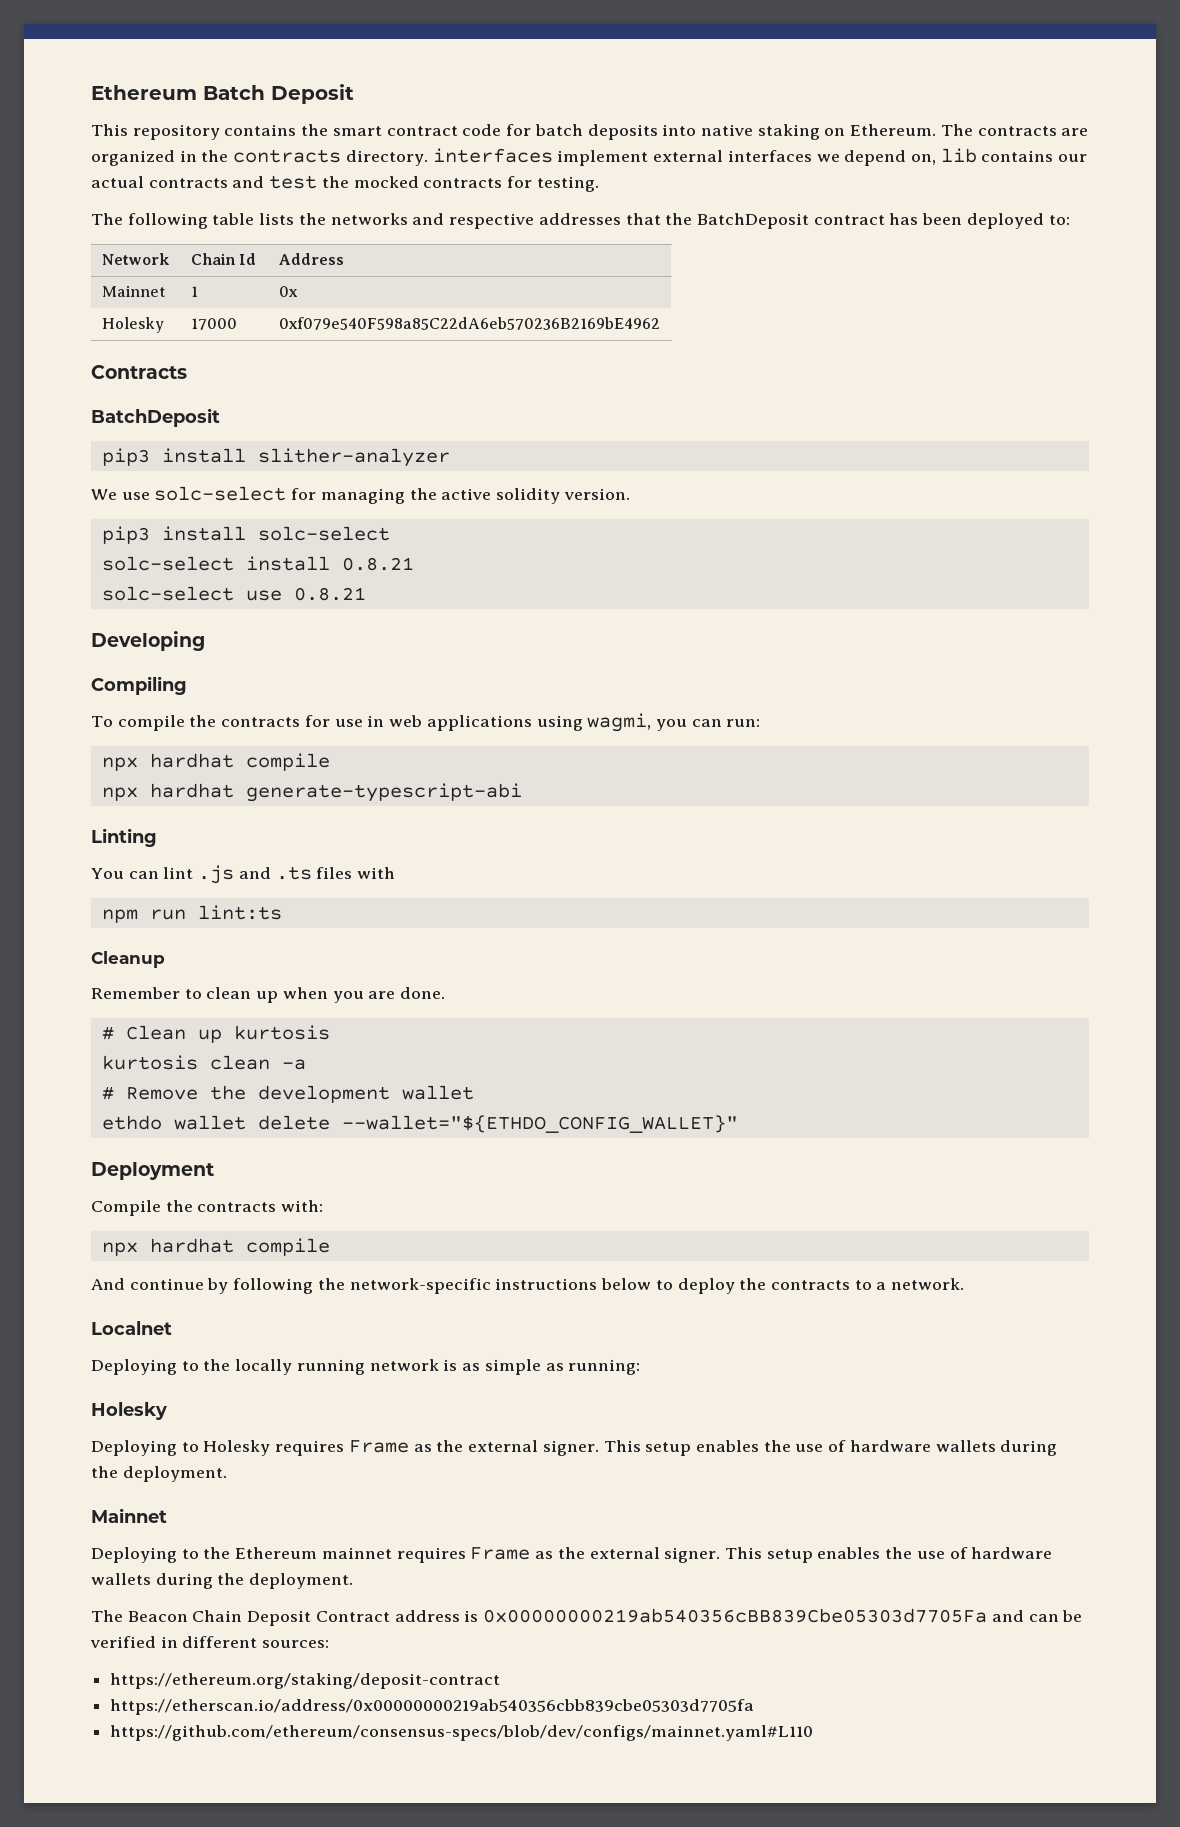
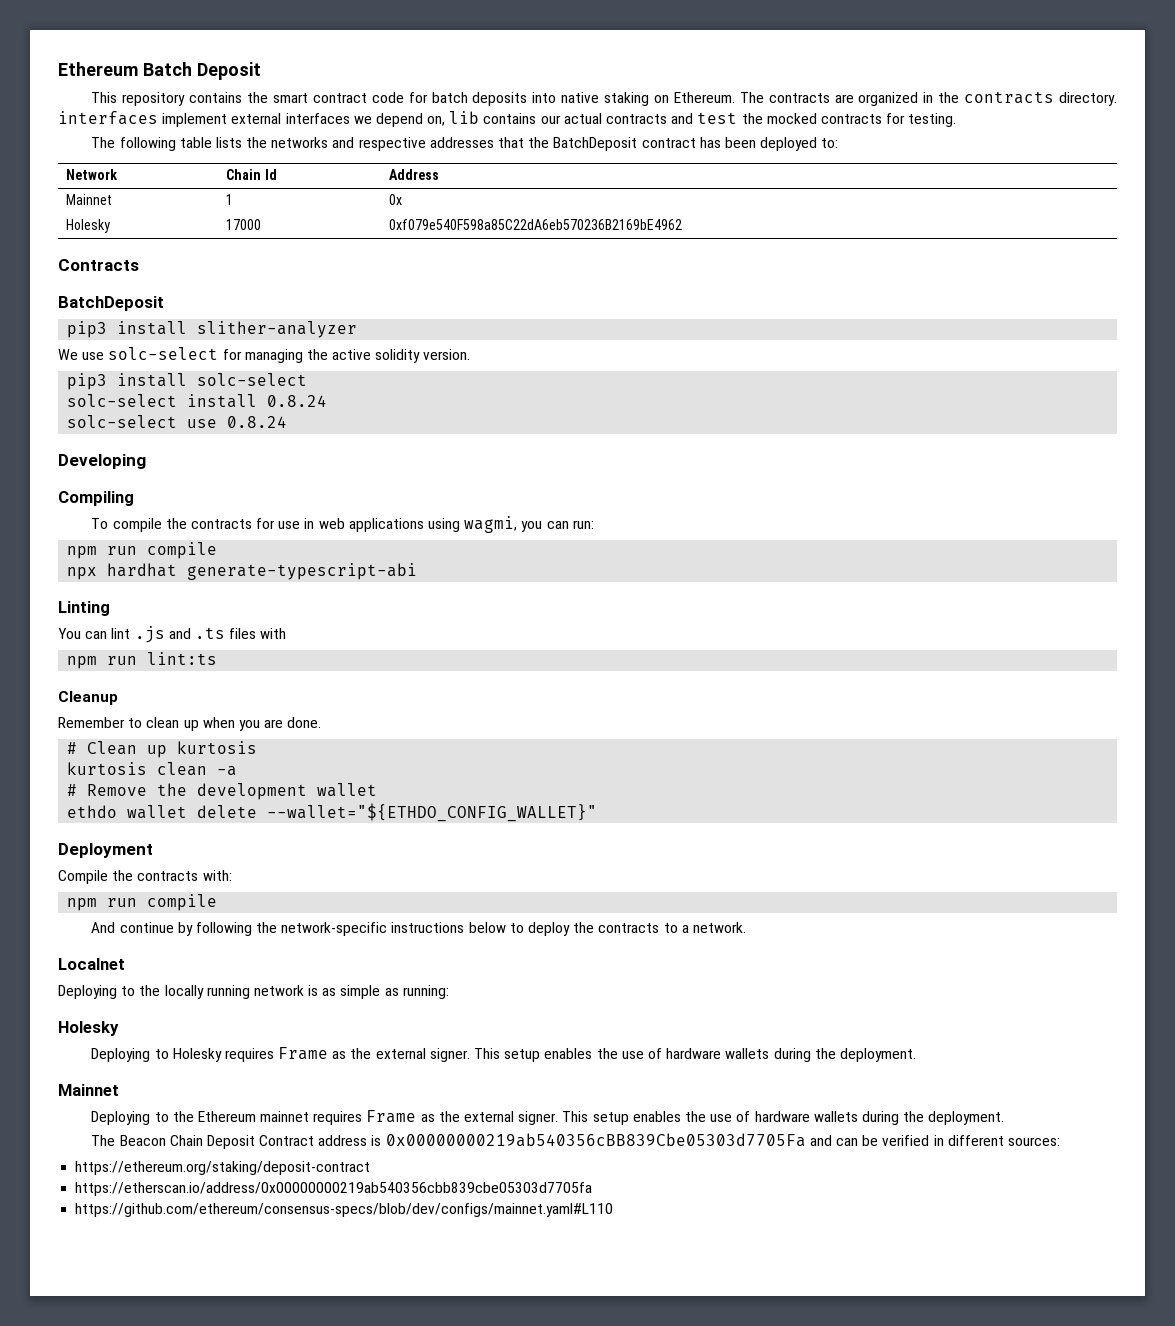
[341,557,414,571] 0.8.21 -> [267,395,328,407] 0.8.24
[293,587,366,601] 0.8.21 -> [227,416,288,428] 0.8.24
[101,753,234,771] npx hardhat -> [67,546,138,559] npm run
[101,1238,234,1256] npx hardhat -> [67,898,138,911] npm run

